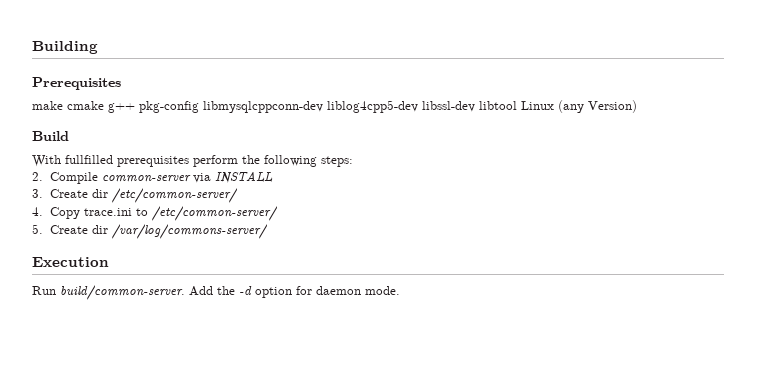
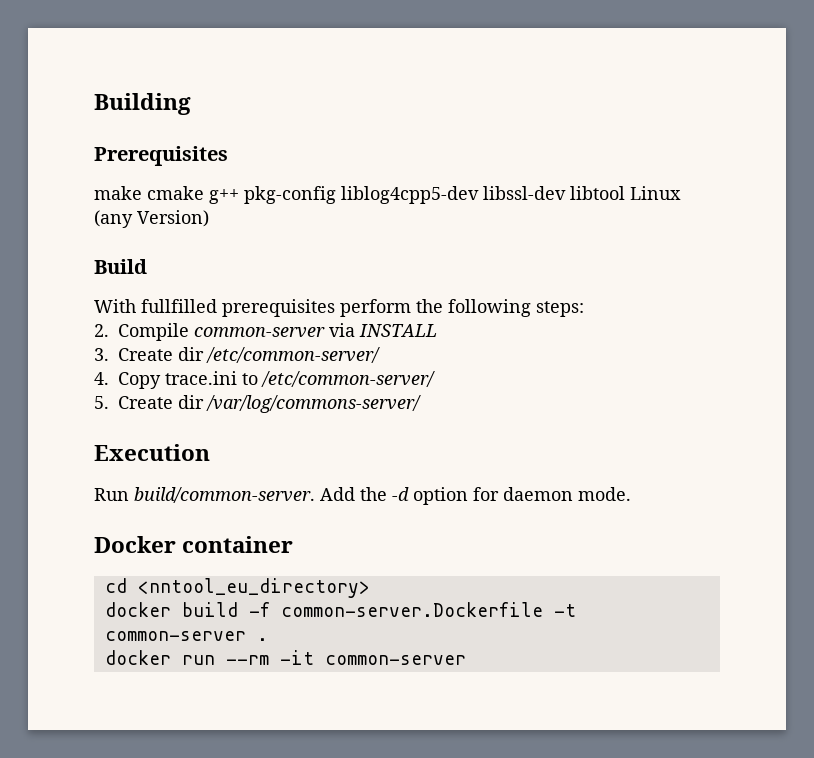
[203,101,323,113] libmysqlcppconn-dev -> (336, 195) none
(400, 290) none -> [94,536,294,553] [104,578,370,598] [104,602,576,617] [104,631,268,641] [104,650,466,665] // Docker container // cd <nntool_eu_directory> // docker build -f common-server.Dockerfile -t common-server . // docker run --rm -it common-server

